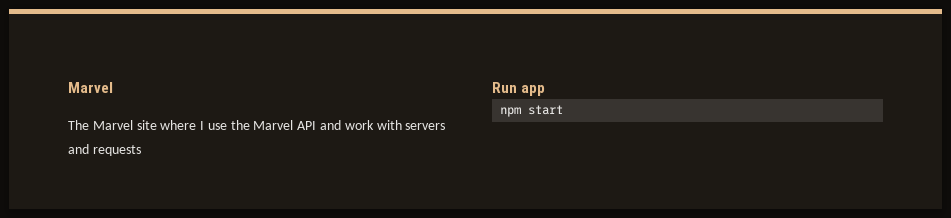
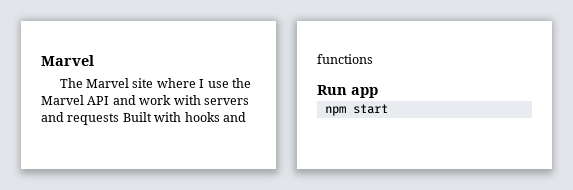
(141, 150) none -> [122,112,246,122] [317,54,373,64] Built with hooks and functions

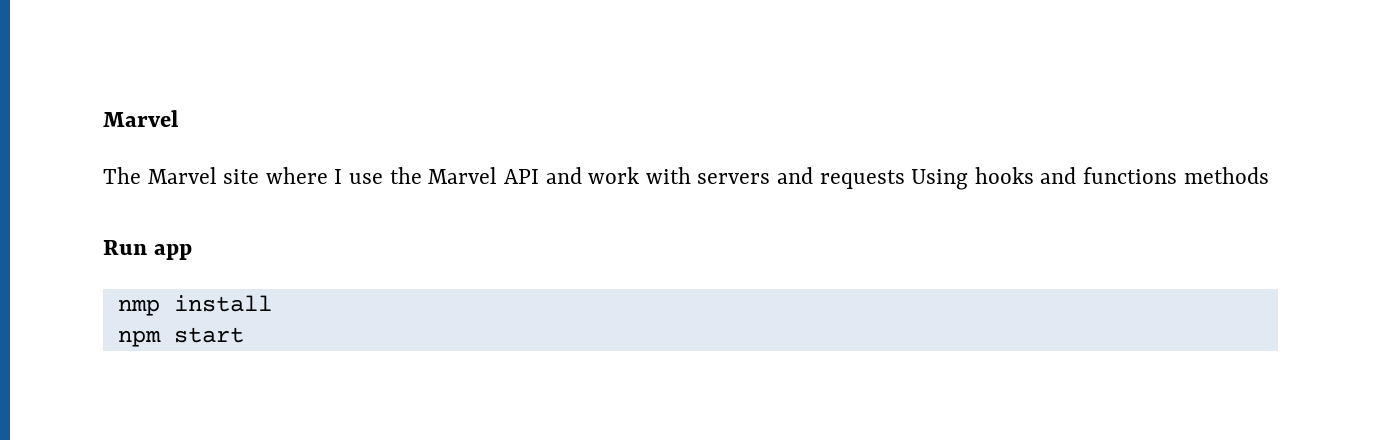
[122,112,182,122] Built with -> [911,169,969,190] Using
(373, 59) none -> [1183,167,1269,184] methods
(378, 92) none -> [117,295,272,316] // nmp install

